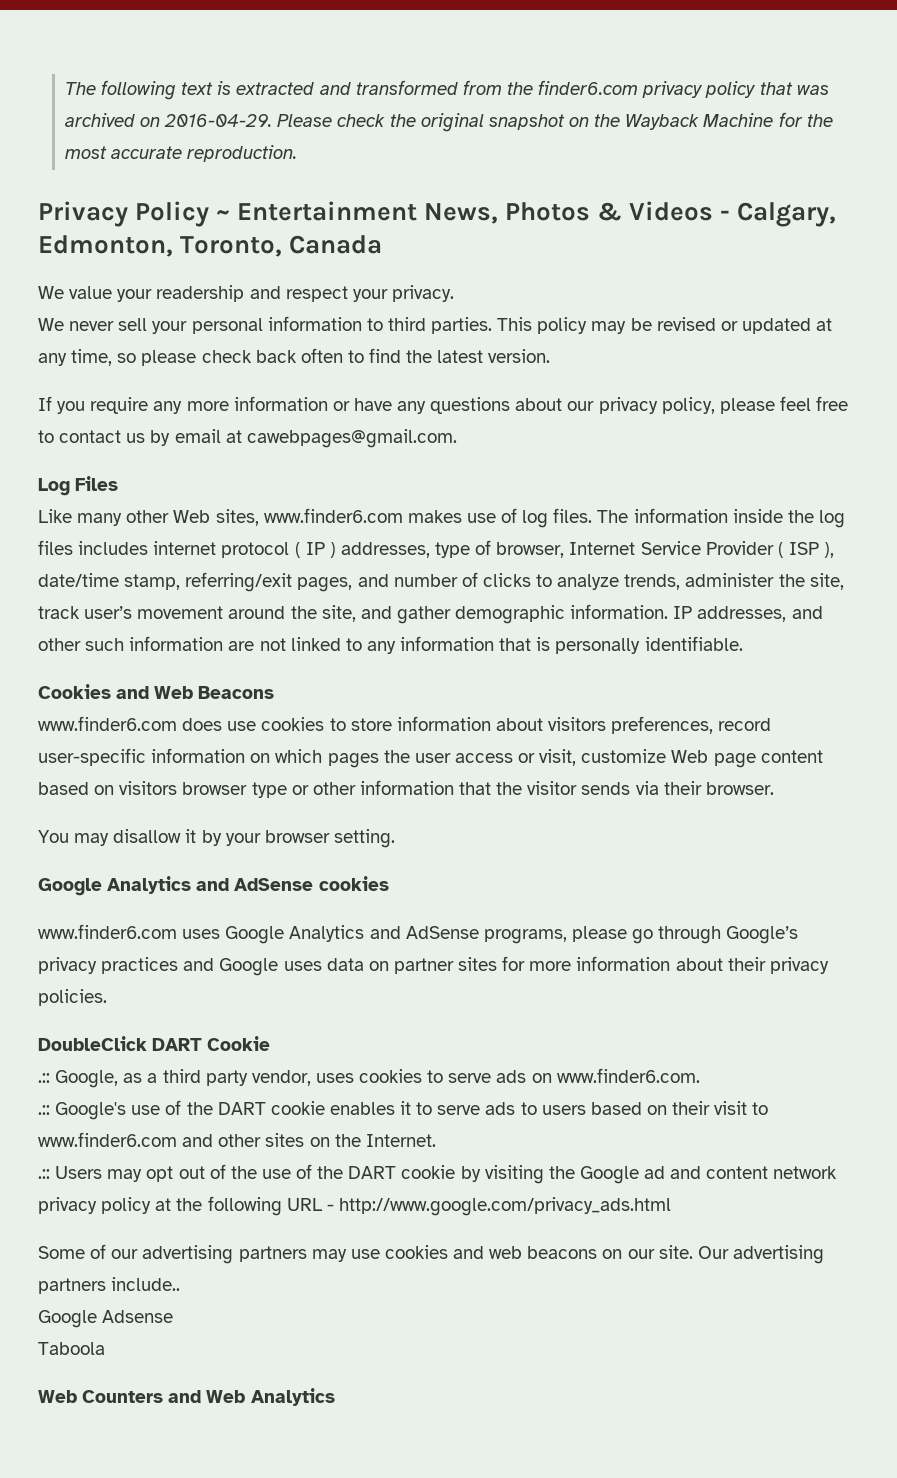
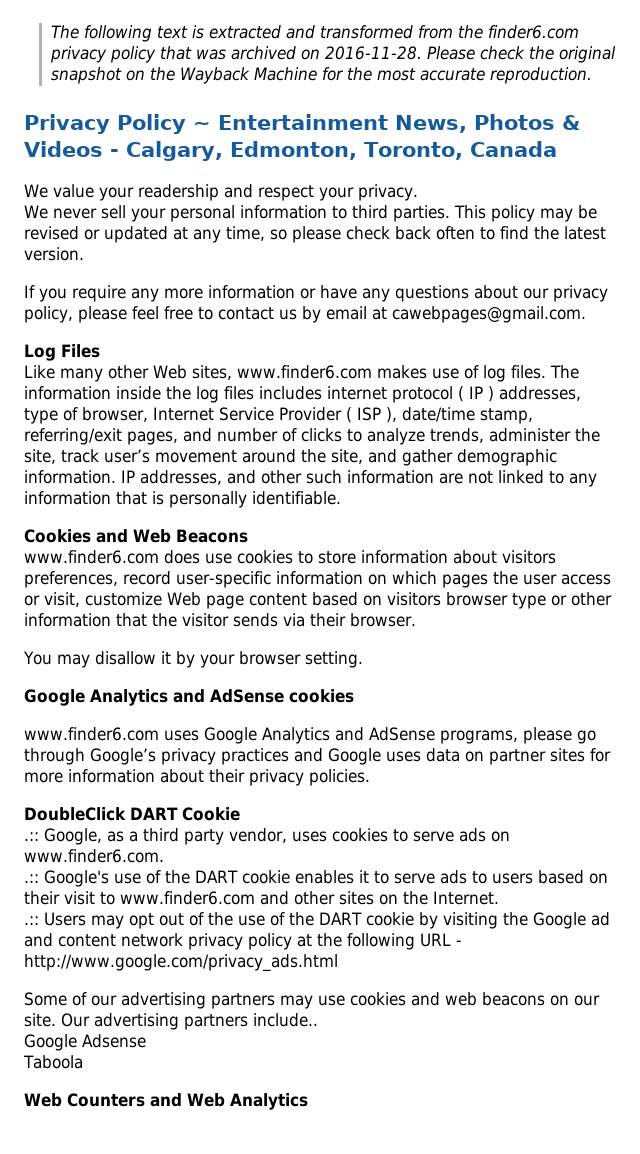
[164,114,273,127] 2016-04-29. -> [324,46,422,60] 2016-11-28.

